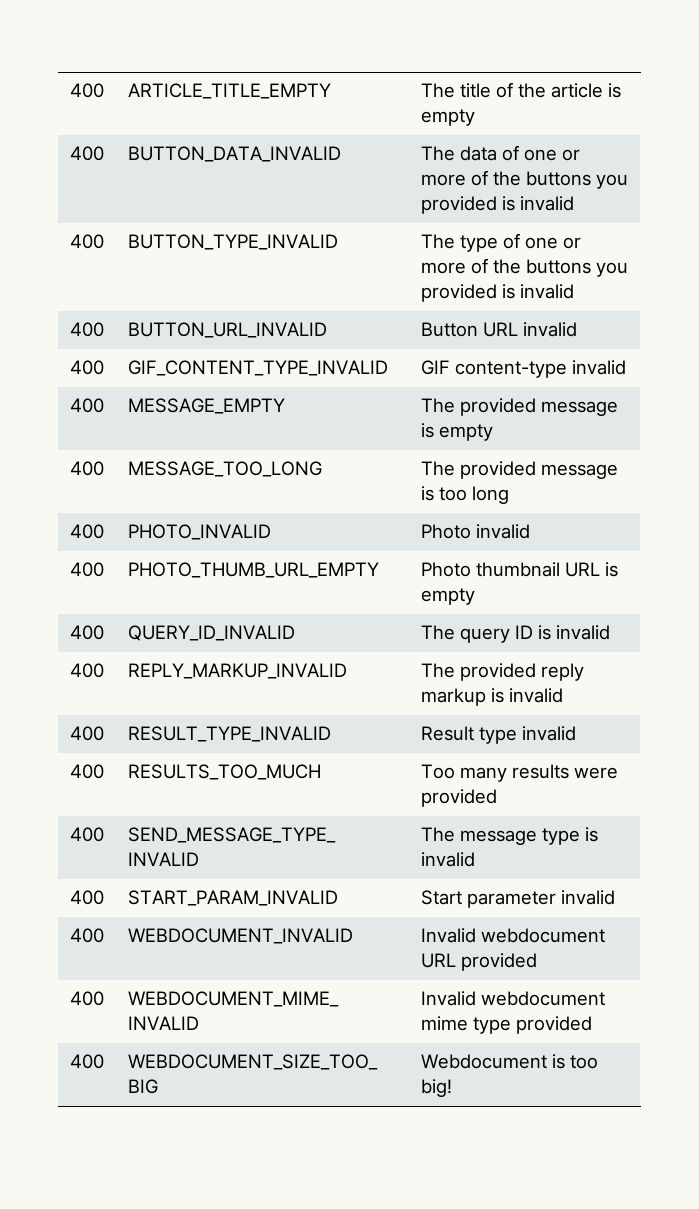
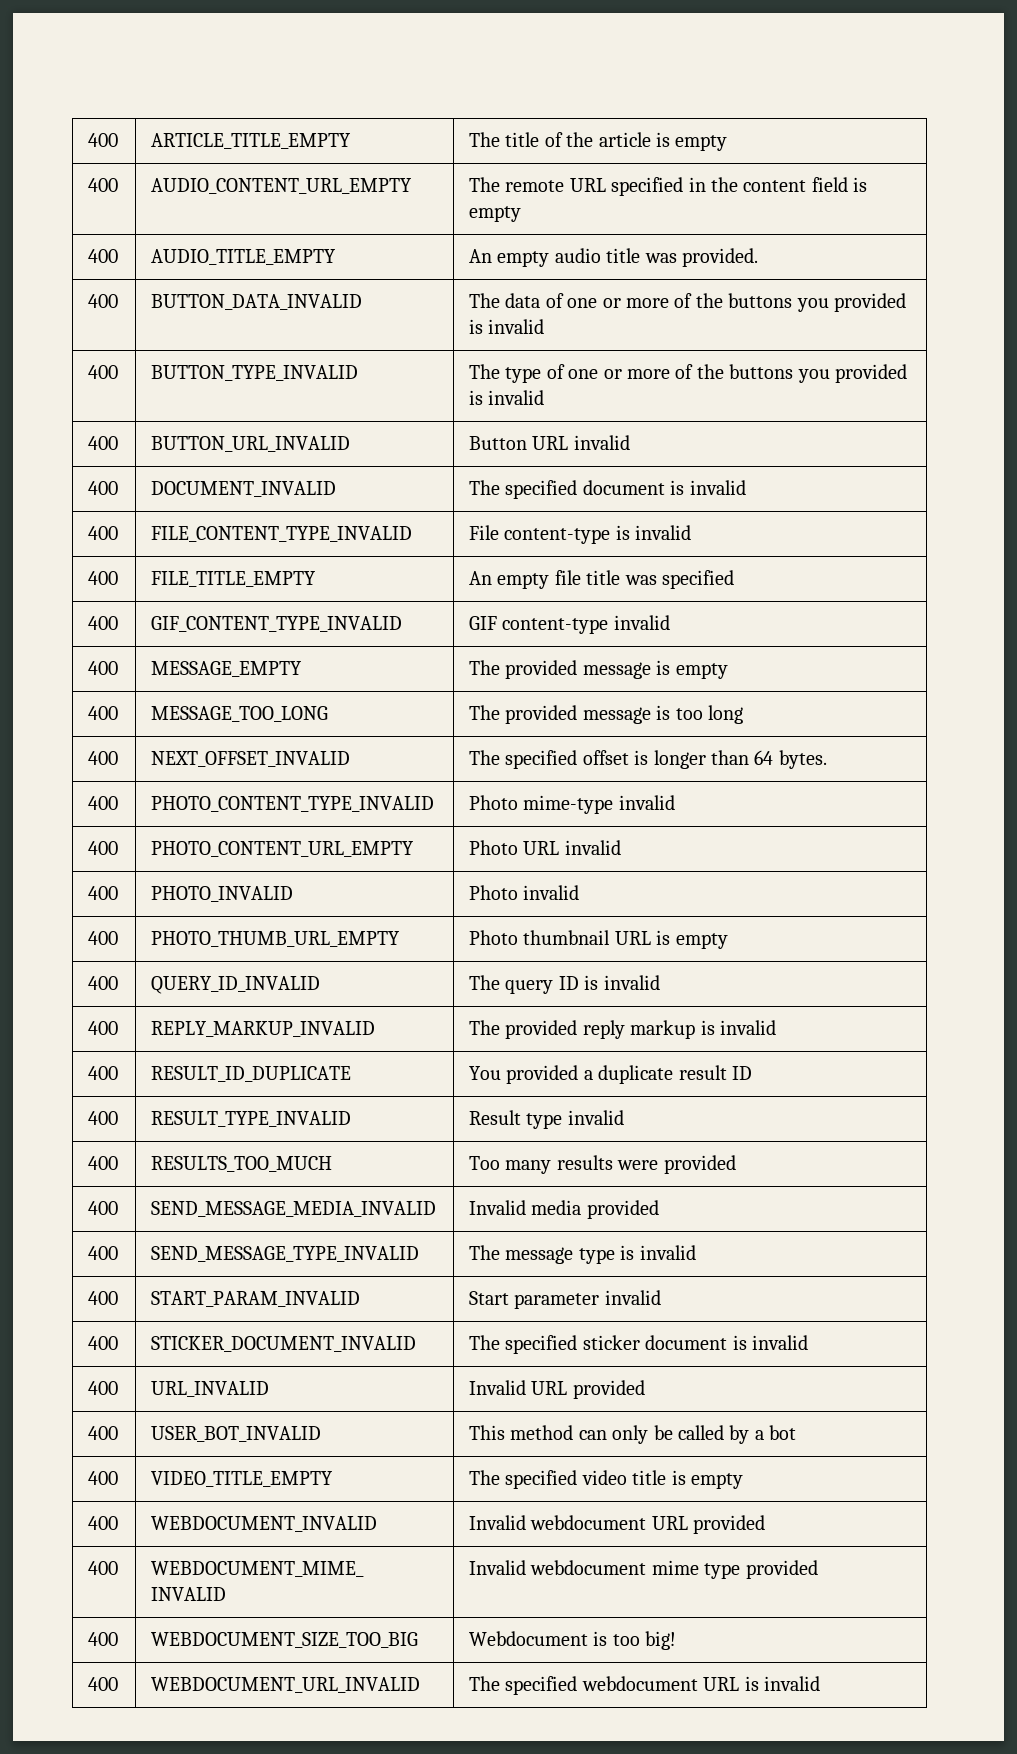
(475, 117) none -> [88,178,119,192] [151,178,413,194] [469,177,868,196] [469,206,522,222] [88,249,119,263] [151,249,337,265] [469,248,759,267] // 400 | AUDIO_CONTENT_URL_EMPTY | The remote URL specified in the content field is empty // 400 | AUDIO_TITLE_EMPTY | An empty audio title was provided.
(578, 329) none -> [88,481,119,495] [151,481,337,497] [469,480,746,499] [88,526,119,540] [151,526,413,542] [469,525,692,544] [88,571,119,585] [151,571,317,587] [469,570,735,589] // 400 | DOCUMENT_INVALID | The specified document is invalid // 400 | FILE_CONTENT_TYPE_INVALID | File content-type is invalid // 400 | FILE_TITLE_EMPTY | An empty file title was specified
(510, 495) none -> [88,751,119,765] [151,751,351,767] [469,750,827,769] [88,796,119,810] [151,796,435,812] [469,795,675,814] [88,841,119,855] [151,841,415,857] [469,840,621,855] // 400 | NEXT_OFFSET_INVALID | The specified offset is longer than 64 bytes. // 400 | PHOTO_CONTENT_TYPE_INVALID | Photo mime-type invalid // 400 | PHOTO_CONTENT_URL_EMPTY | Photo URL invalid
(564, 695) none -> [88,1066,119,1080] [151,1066,352,1082] [469,1065,753,1084] // 400 | RESULT_ID_DUPLICATE | You provided a duplicate result ID
(497, 798) none -> [88,1201,119,1215] [151,1201,437,1217] [469,1200,659,1219] // 400 | SEND_MESSAGE_MEDIA_INVALID | Invalid media provided
(616, 897) none -> [88,1336,119,1350] [151,1336,417,1352] [469,1335,809,1354] [88,1381,119,1395] [151,1381,270,1397] [469,1380,645,1399] [88,1426,119,1440] [151,1426,322,1442] [469,1425,797,1444] [88,1471,119,1485] [151,1471,334,1487] [469,1470,744,1489] // 400 | STICKER_DOCUMENT_INVALID | The specified sticker document is invalid // 400 | URL_INVALID | Invalid URL provided // 400 | USER_BOT_INVALID | This method can only be called by a bot // 400 | VIDEO_TITLE_EMPTY | The specified video title is empty
(452, 1088) none -> [88,1677,119,1691] [151,1677,421,1693] [469,1676,821,1695] // 400 | WEBDOCUMENT_URL_INVALID | The specified webdocument URL is invalid

